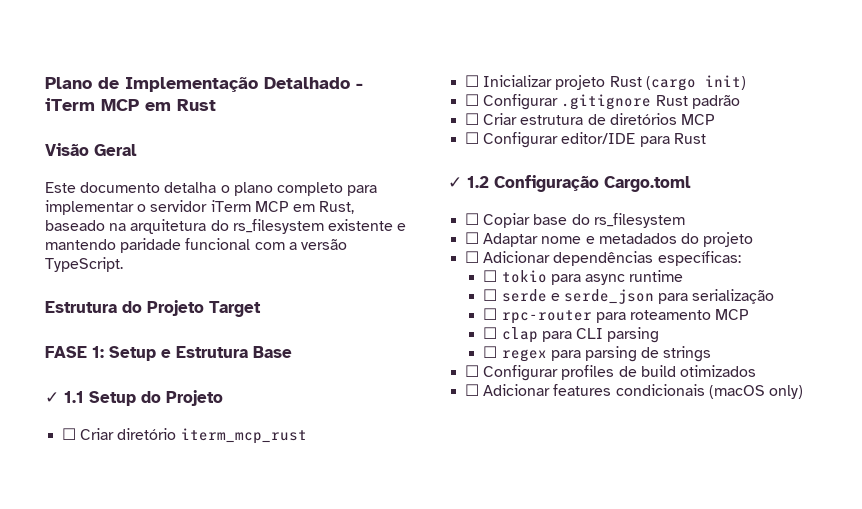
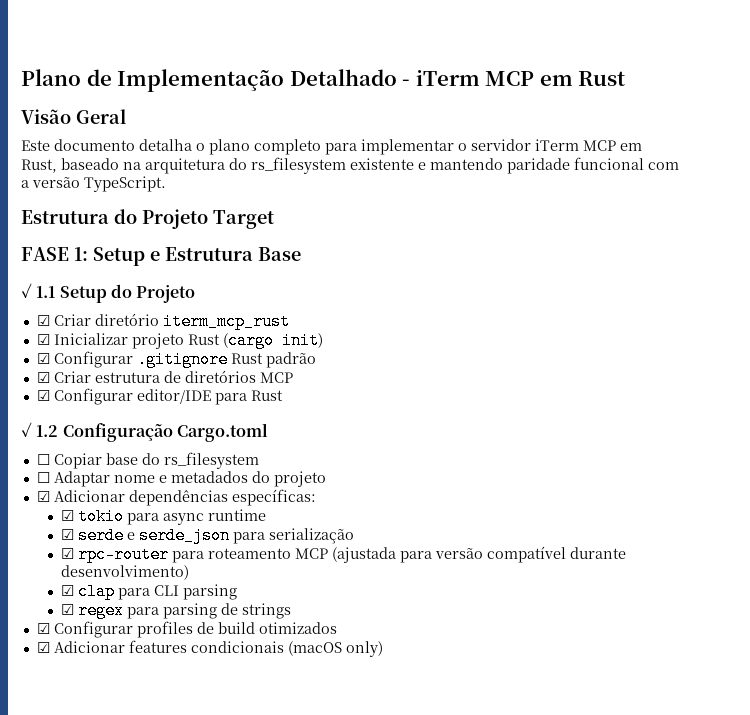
[62,428,77,440] ☐ -> [36,315,50,326] ☑
[465,75,480,87] ☐ -> [36,334,50,345] ☑
[465,94,480,106] ☐ -> [36,353,50,364] ☑
[465,113,480,125] ☐ -> [36,372,50,383] ☑
[465,132,480,144] ☐ -> [36,390,50,401] ☑
[465,251,480,263] ☐ -> [36,491,50,502] ☑
[483,270,498,282] ☐ -> [60,510,74,521] ☑
[483,289,498,301] ☐ -> [60,529,74,540] ☑
[483,308,498,320] ☐ -> [60,548,74,559] ☑
[483,327,498,339] // ☐ -> [331,546,626,563] [60,565,189,580] [60,585,74,596] (ajustada para versão compatível durante desenvolvimento) // ☑
[483,346,498,358] ☐ -> [60,604,74,615] ☑
[465,365,480,377] ☐ -> [36,623,50,634] ☑
[465,384,480,396] ☐ -> [36,642,50,653] ☑

